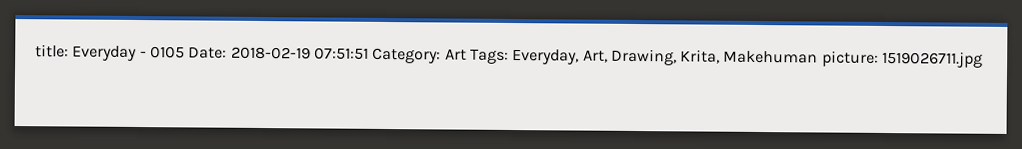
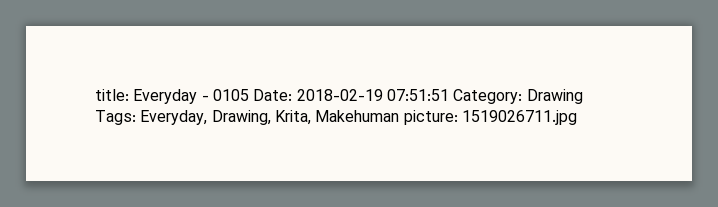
[444,48,467,61] Art -> [526,89,583,104] Drawing
[582,49,608,63] Art, -> (208, 117) none

